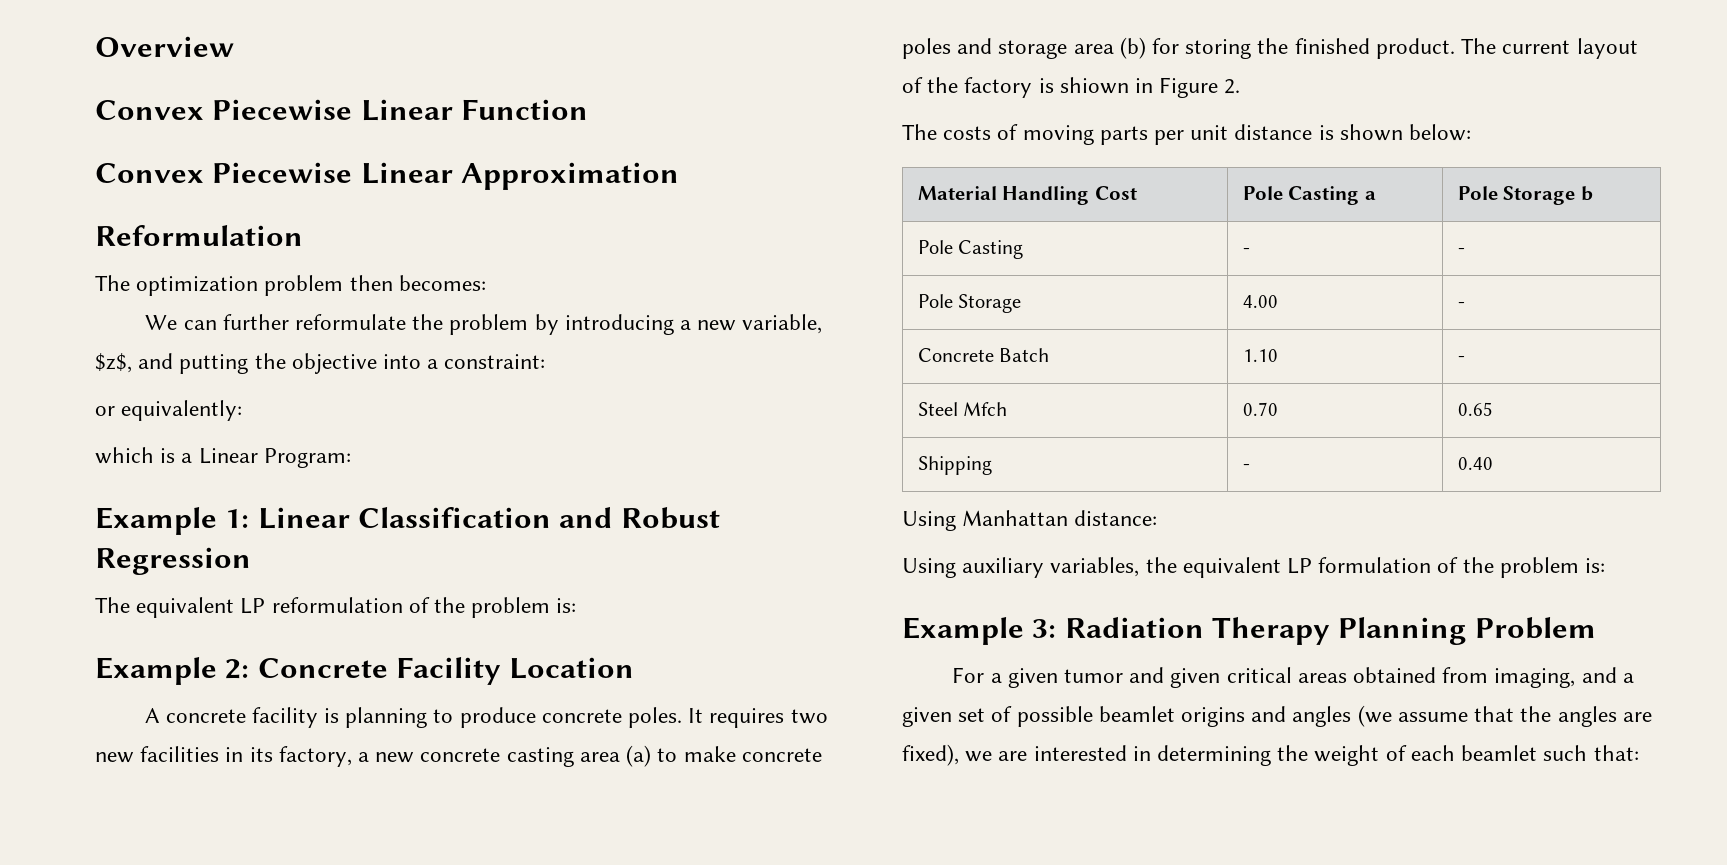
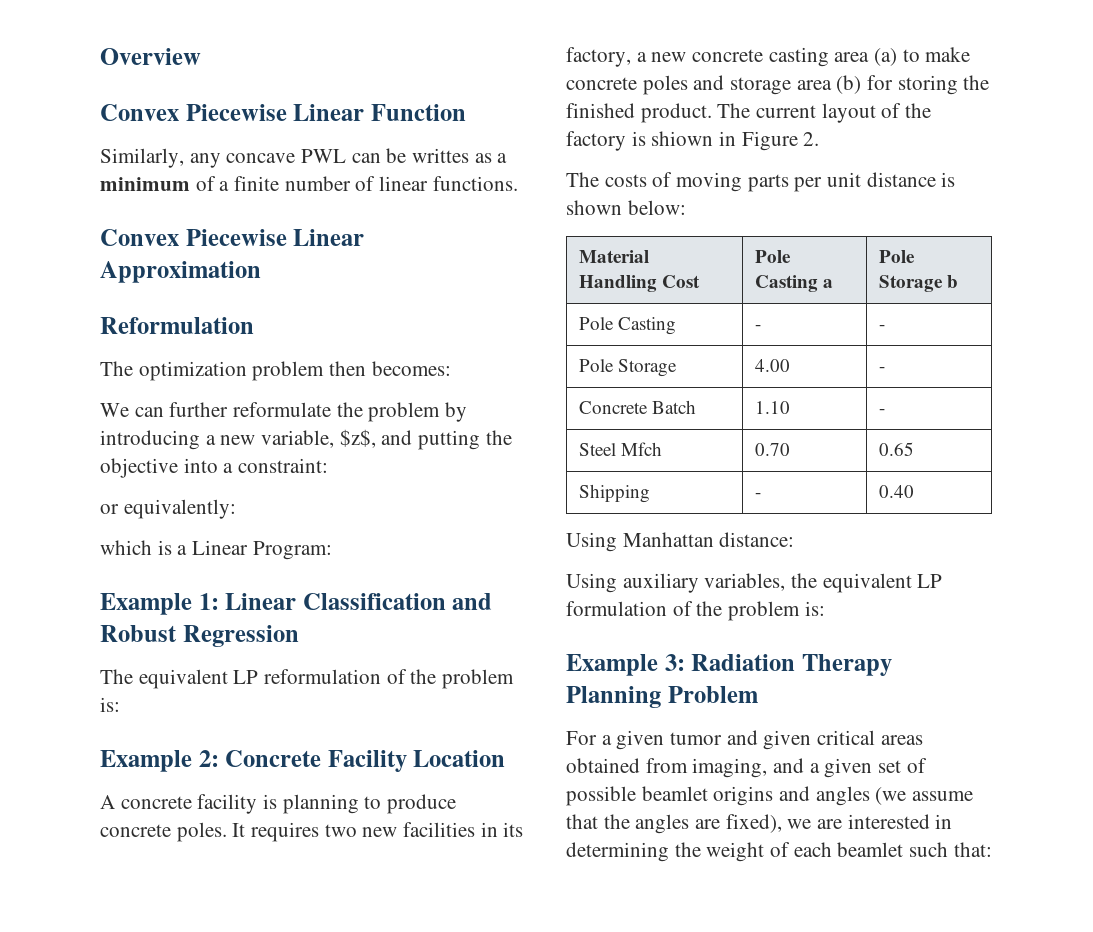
(589, 109) none -> [100,148,508,168] [100,176,518,191] // Similarly, any concave PWL can be writtes as a minimum of a finite number of linear functions.

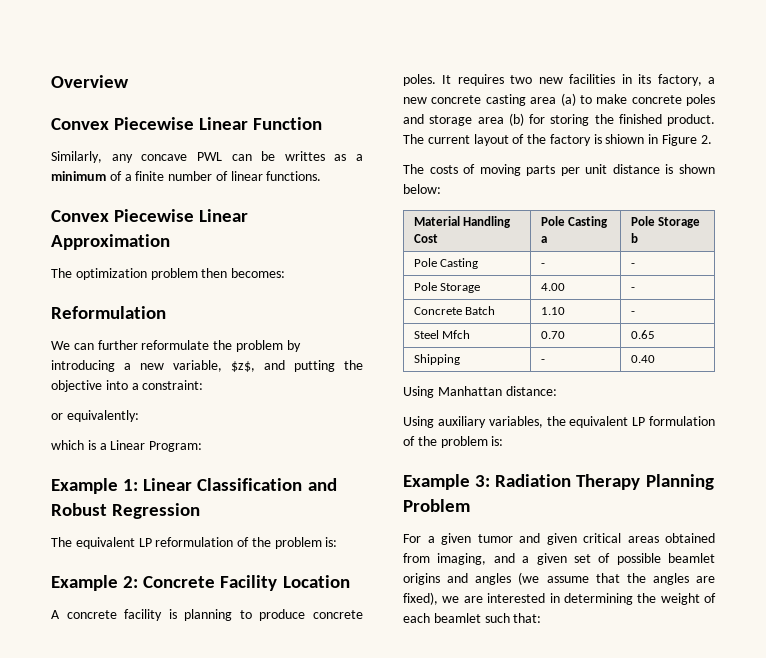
[100,317,254,334] // Reformulation -> (170, 242) none
(451, 368) none -> [51,306,166,319] // Reformulation

